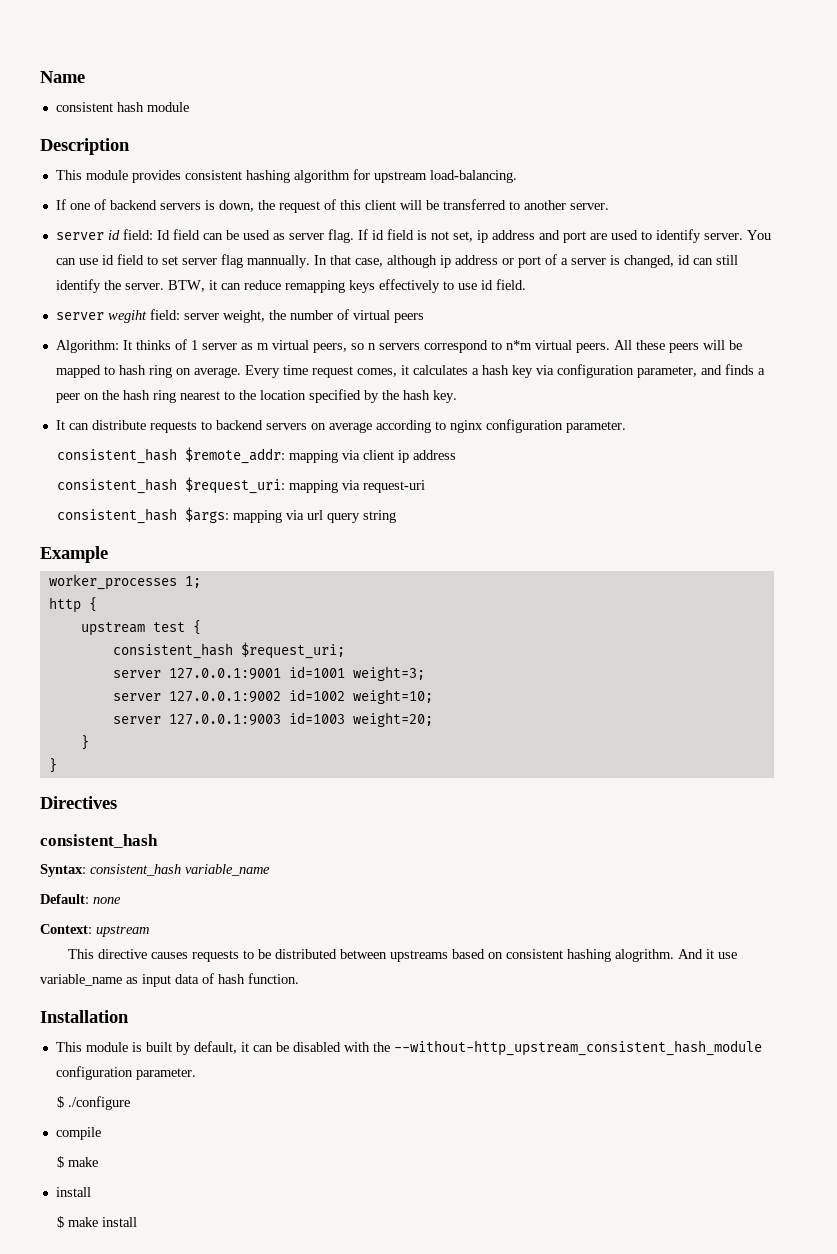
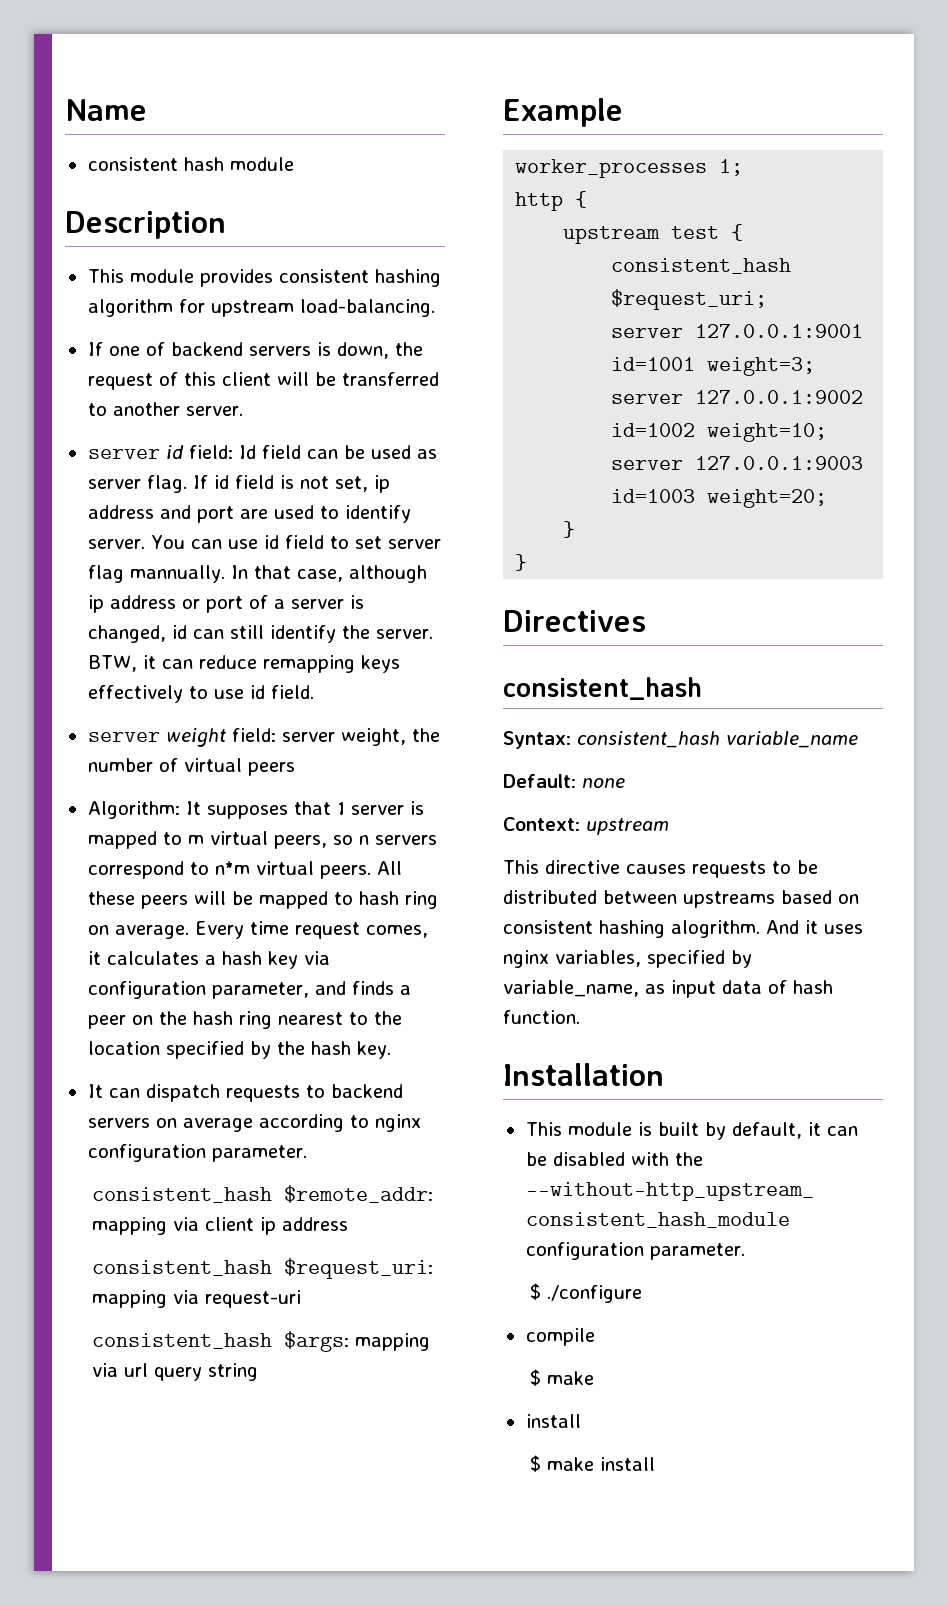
[107,310,147,323] wegiht -> [165,728,227,747] weight
[135,339,253,350] thinks of 1 server as -> [206,801,424,819] [87,831,182,849] supposes that 1 server is mapped to
[91,420,146,430] distribute -> [145,1084,220,1102] dispatch
[717,952,737,959] [40,974,122,986] use variable_name -> [824,924,863,934] [503,950,752,968] [503,980,639,997] uses nginx variables, specified by variable_name,

